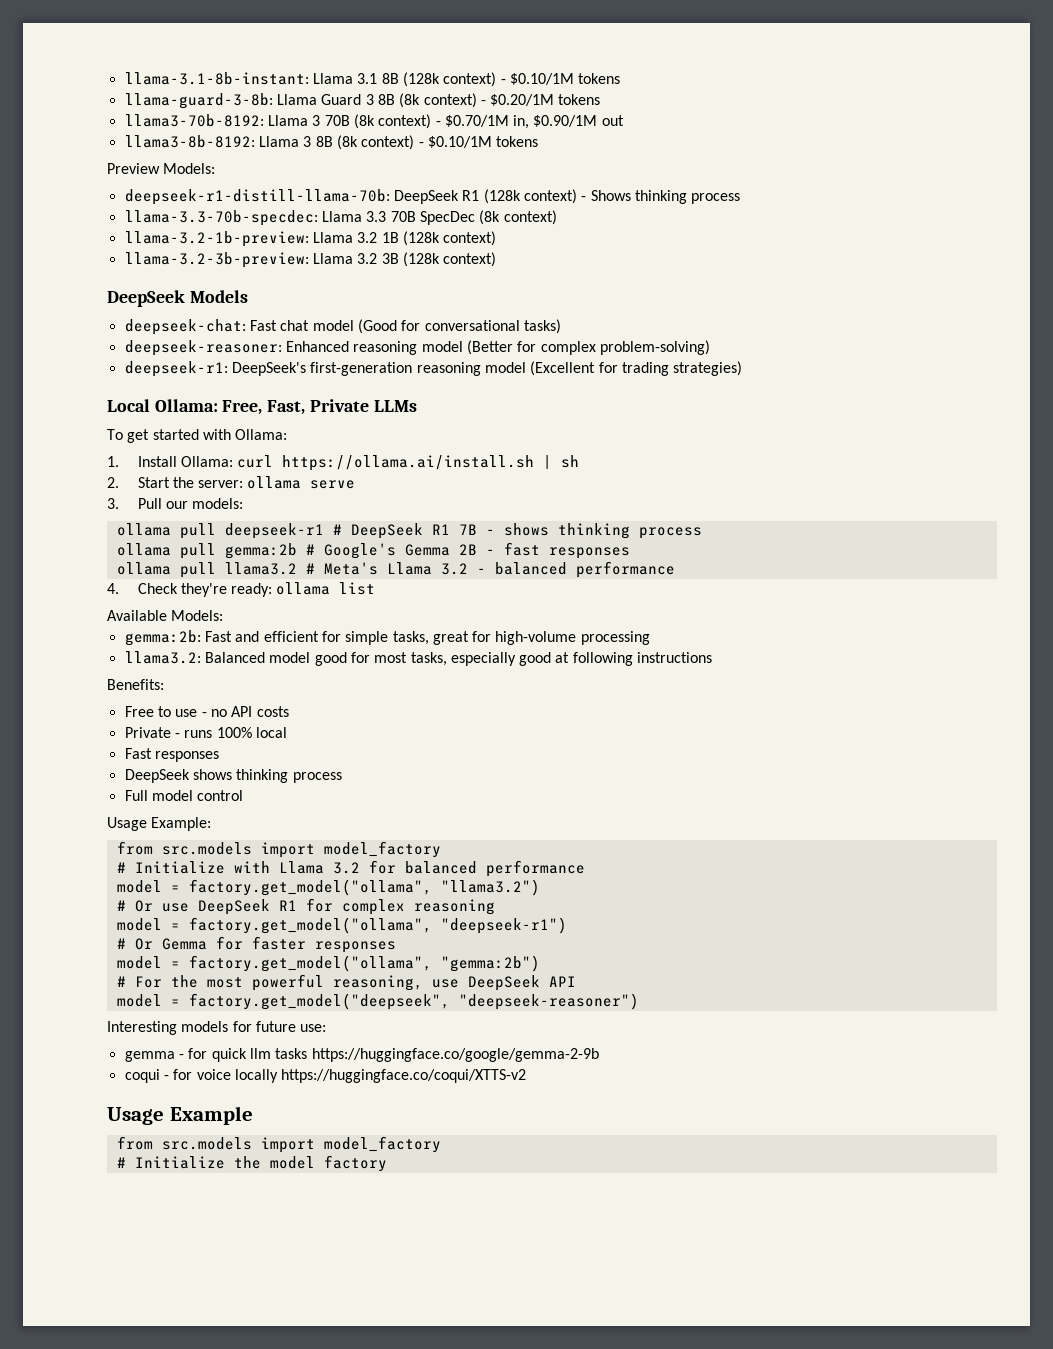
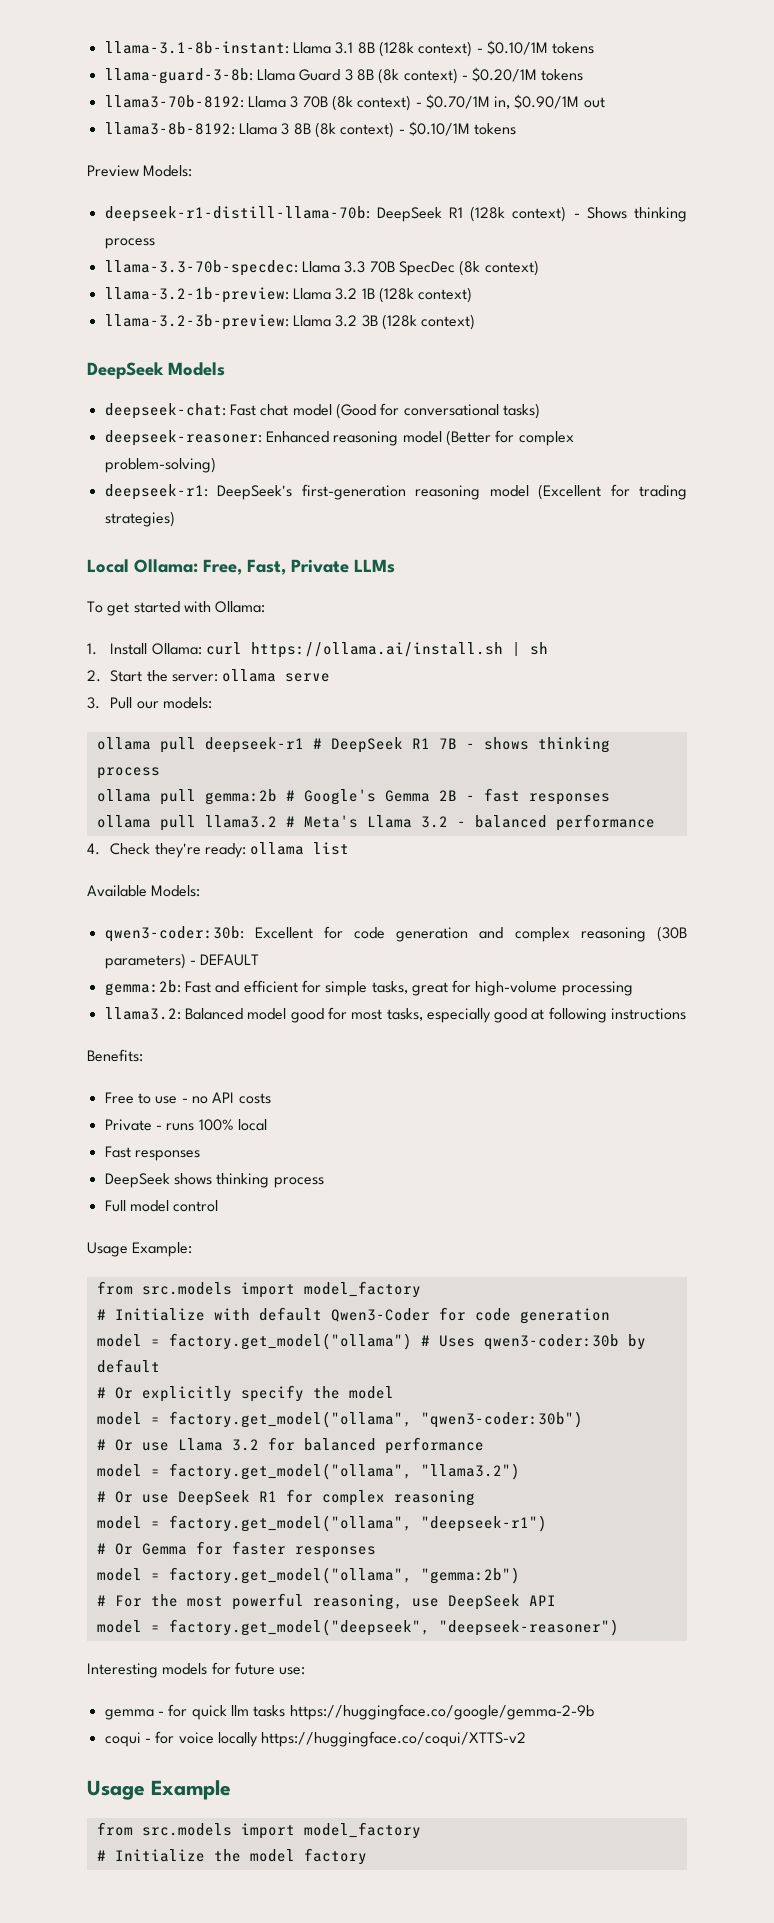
(224, 615) none -> [104,926,687,942] [104,953,260,969] // qwen3-coder:30b: Excellent for code generation and complex reasoning (30B parameters) - DEFAULT
(270, 867) none -> [258,1307,610,1324] [96,1333,646,1350] [96,1359,160,1373] [96,1385,394,1402] [96,1411,583,1428] [96,1439,169,1451] default Qwen3-Coder for code generation // model = factory.get_model("ollama") # Uses qwen3-coder:30b by default // # Or explicitly specify the model // model = factory.get_model("ollama", "qwen3-coder:30b") // # Or use

